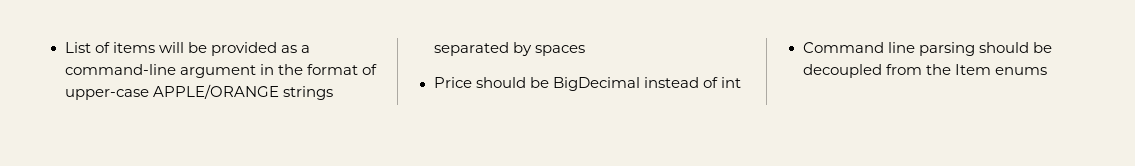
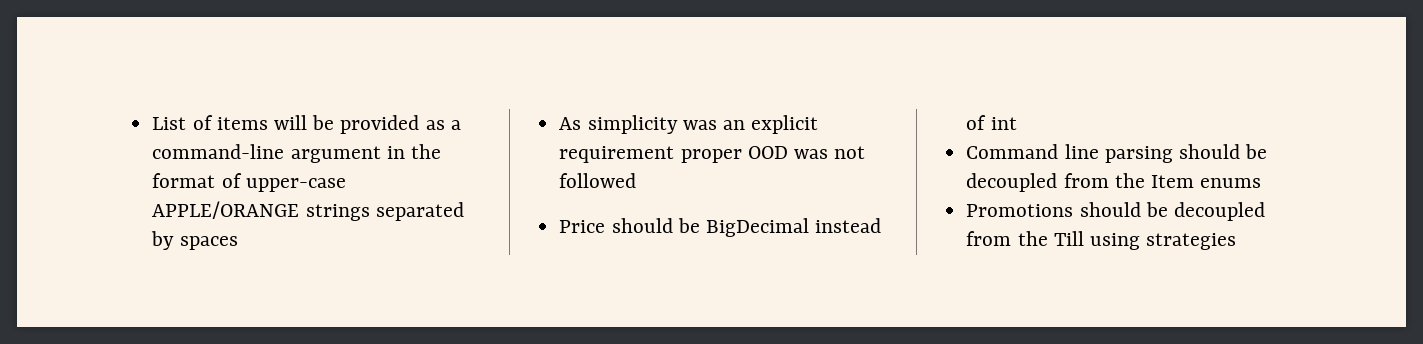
(585, 50) none -> [559,115,819,134] [559,146,866,163] [559,173,637,188] // As simplicity was an explicit requirement proper OOD was not followed
(1047, 71) none -> [966,202,1265,221] [966,231,1237,250] // Promotions should be decoupled from the Till using strategies

